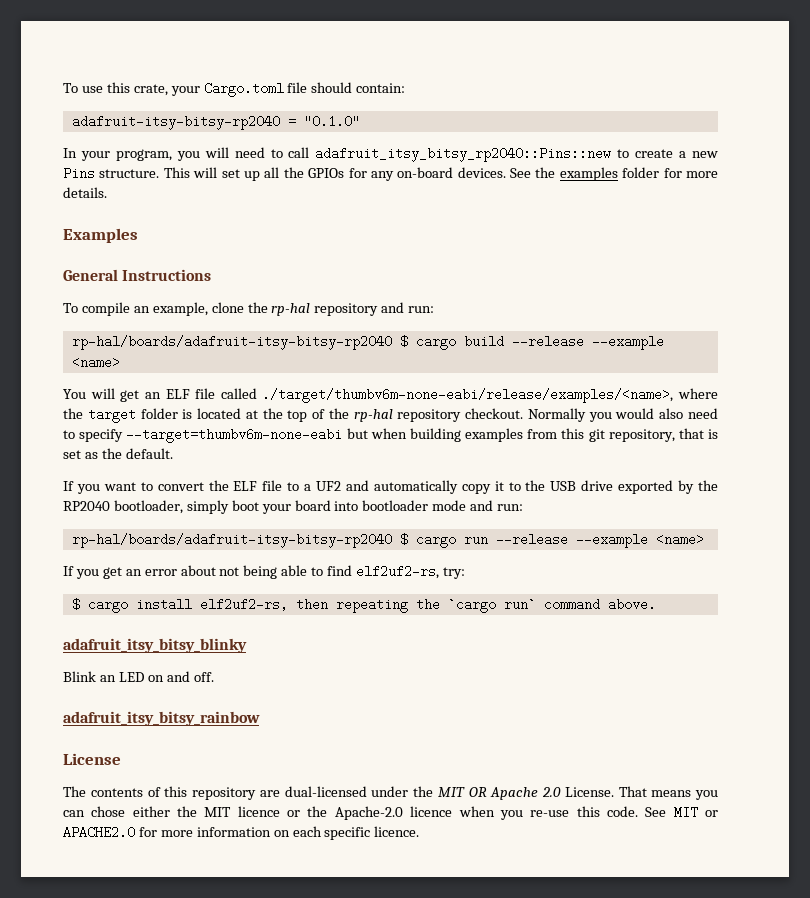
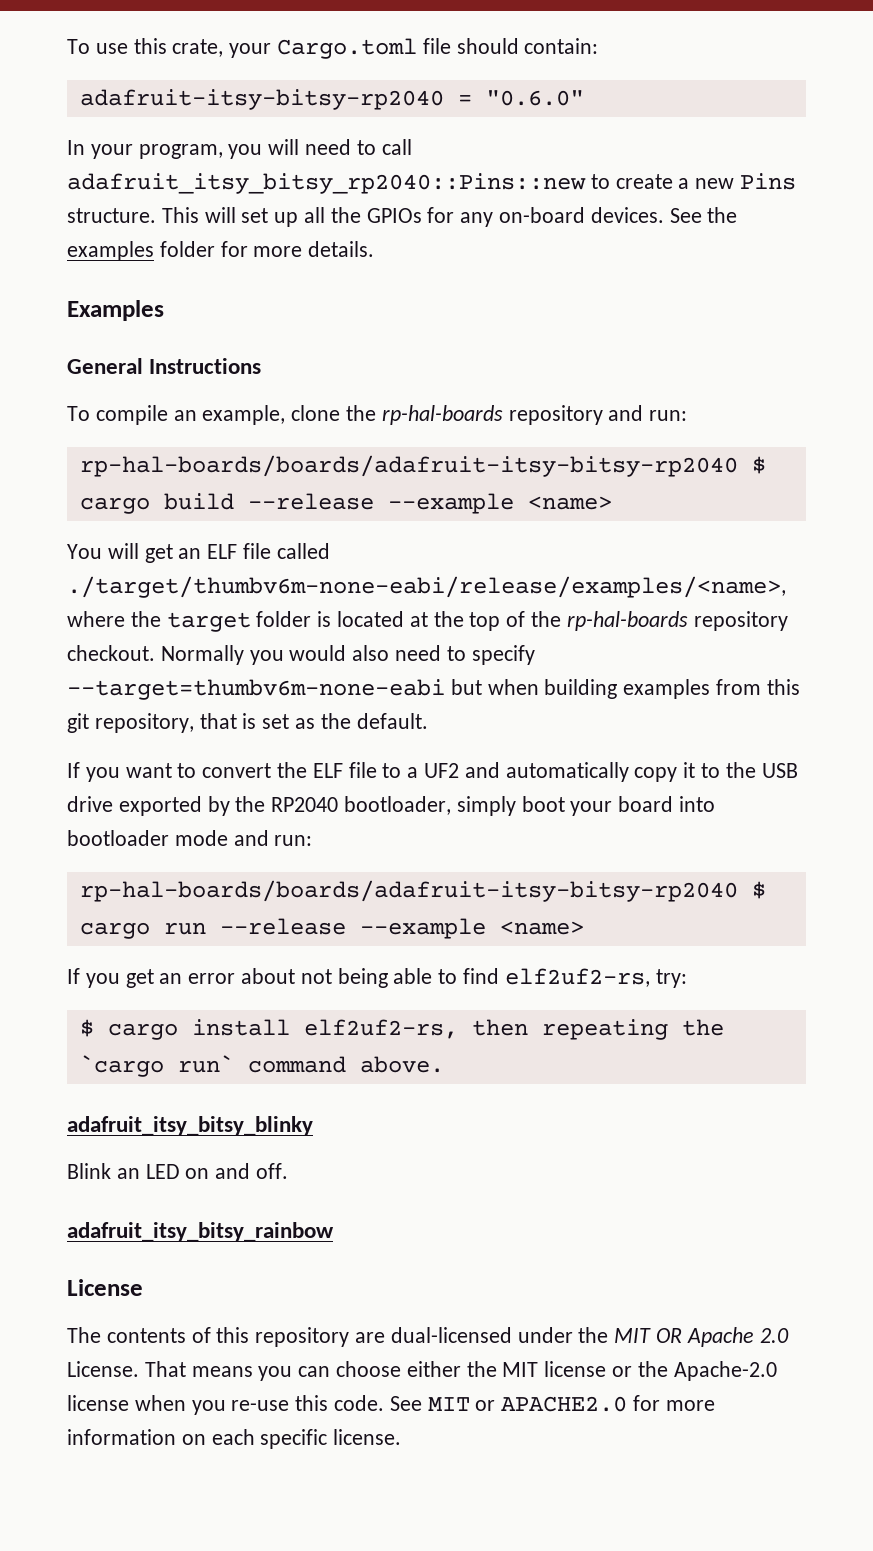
[303,115,360,128] "0.1.0" -> [485,90,584,106] "0.6.0"
[271,303,311,316] rp-hal -> [381,405,503,425] rp-hal-boards
[71,335,392,350] rp-hal/boards/adafruit-itsy-bitsy-rp2040 -> [79,455,738,477] rp-hal-boards/boards/adafruit-itsy-bitsy-rp2040
[353,409,393,422] rp-hal -> [566,611,688,631] rp-hal-boards
[71,533,392,548] rp-hal/boards/adafruit-itsy-bitsy-rp2040 -> [79,880,738,902] rp-hal-boards/boards/adafruit-itsy-bitsy-rp2040
[91,806,126,817] chose -> [336,1361,402,1377] choose
[237,806,280,817] licence -> [544,1361,607,1377] license
[410,806,453,817] licence -> [67,1395,129,1411] license
[374,826,420,837] licence. -> [333,1429,402,1445] license.

